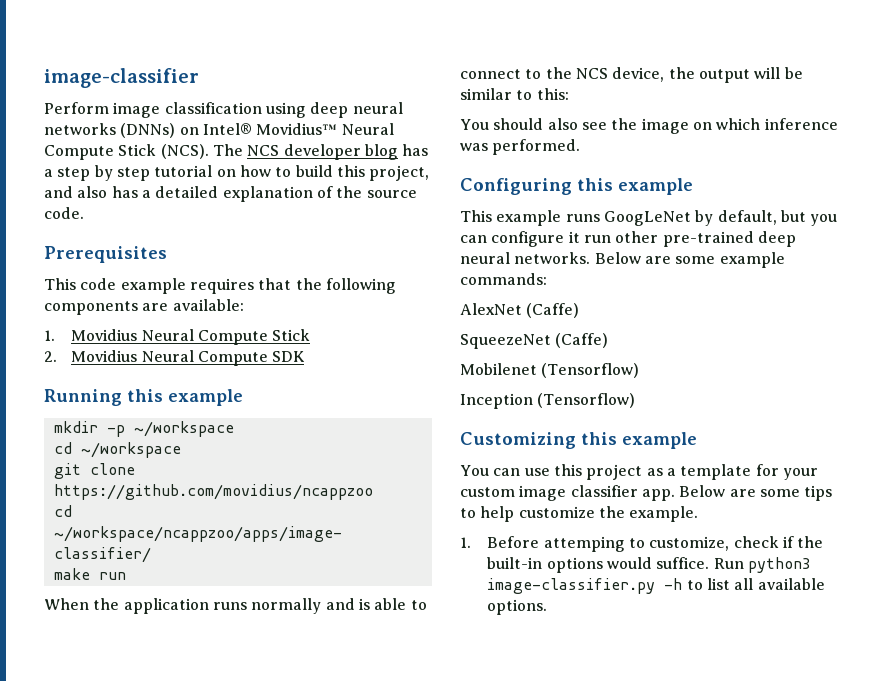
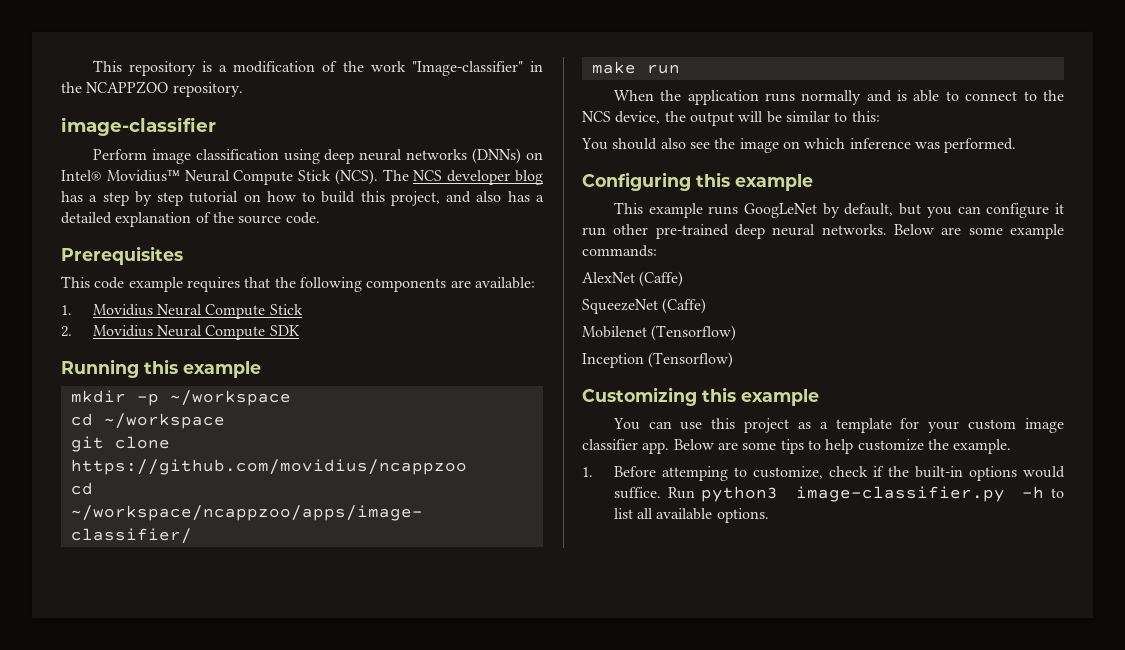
(44, 78) none -> [92,60,543,76] [61,81,243,97] This repository is a modification of the work "Image-classifier" in the NCAPPZOO repository. //

